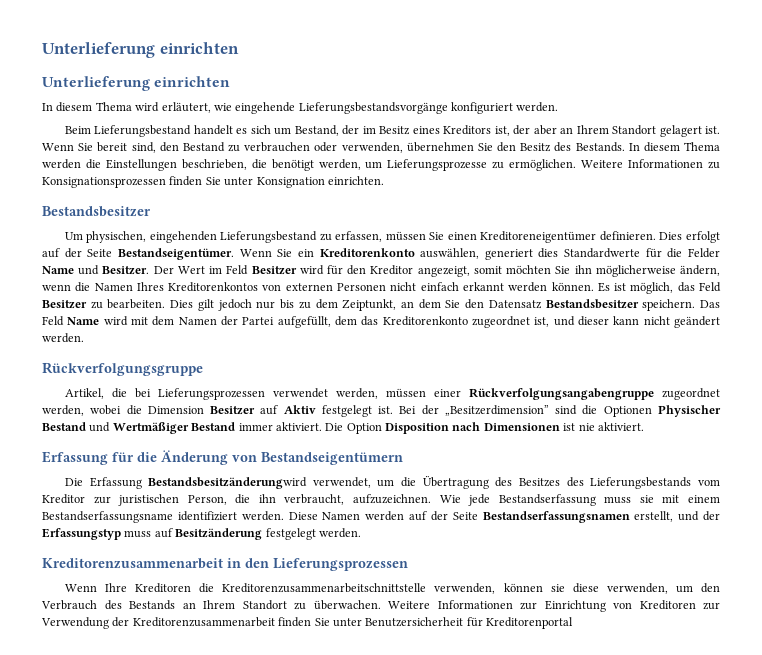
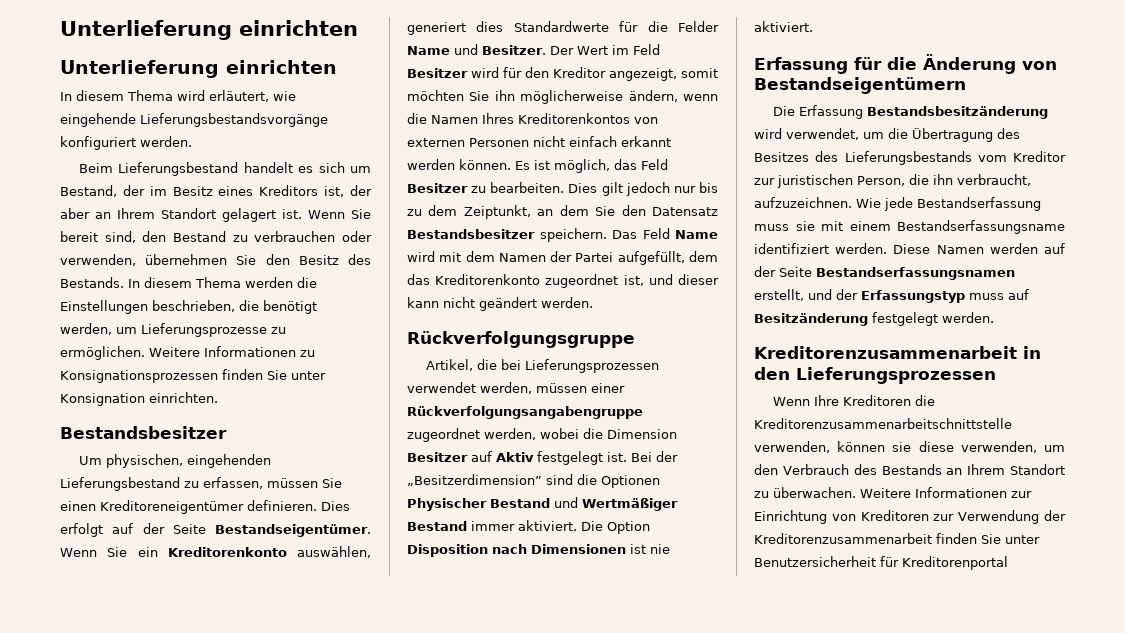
[148,477,308,489] Bestandsbesitzänderungwird -> [866,106,1048,119] [754,128,782,139] Bestandsbesitzänderung wird

